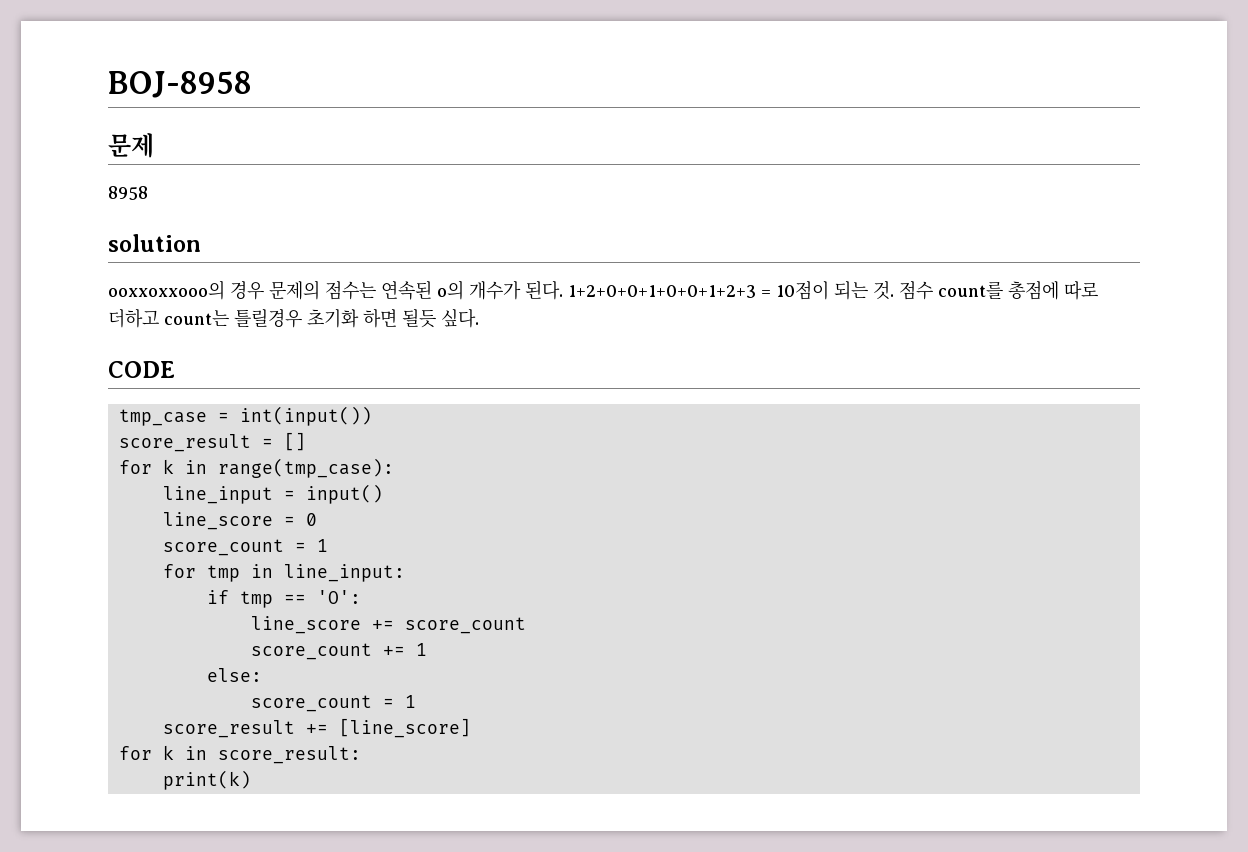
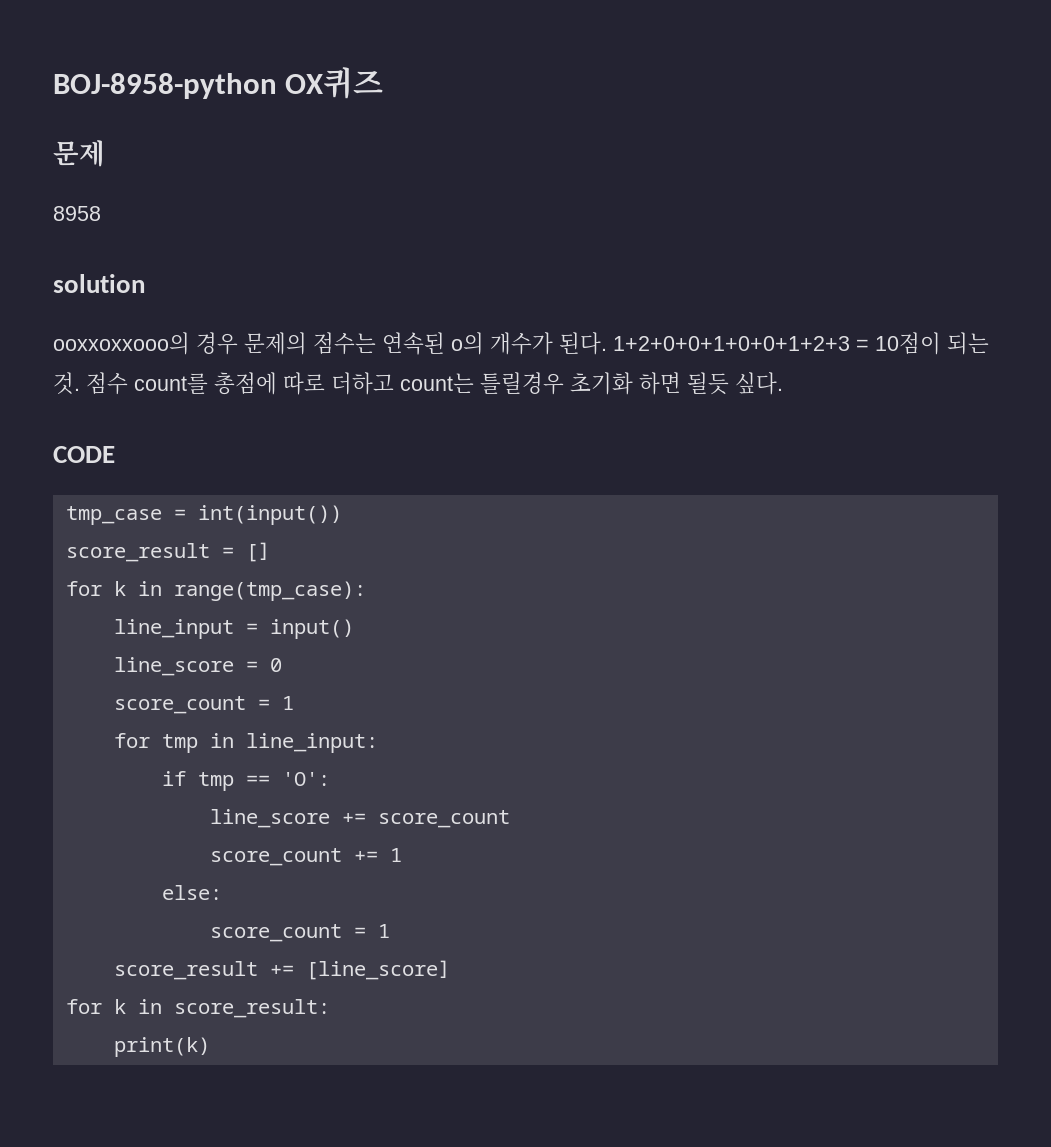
[108,71,252,98] BOJ-8958 -> [53,67,384,99] BOJ-8958-python OX퀴즈

